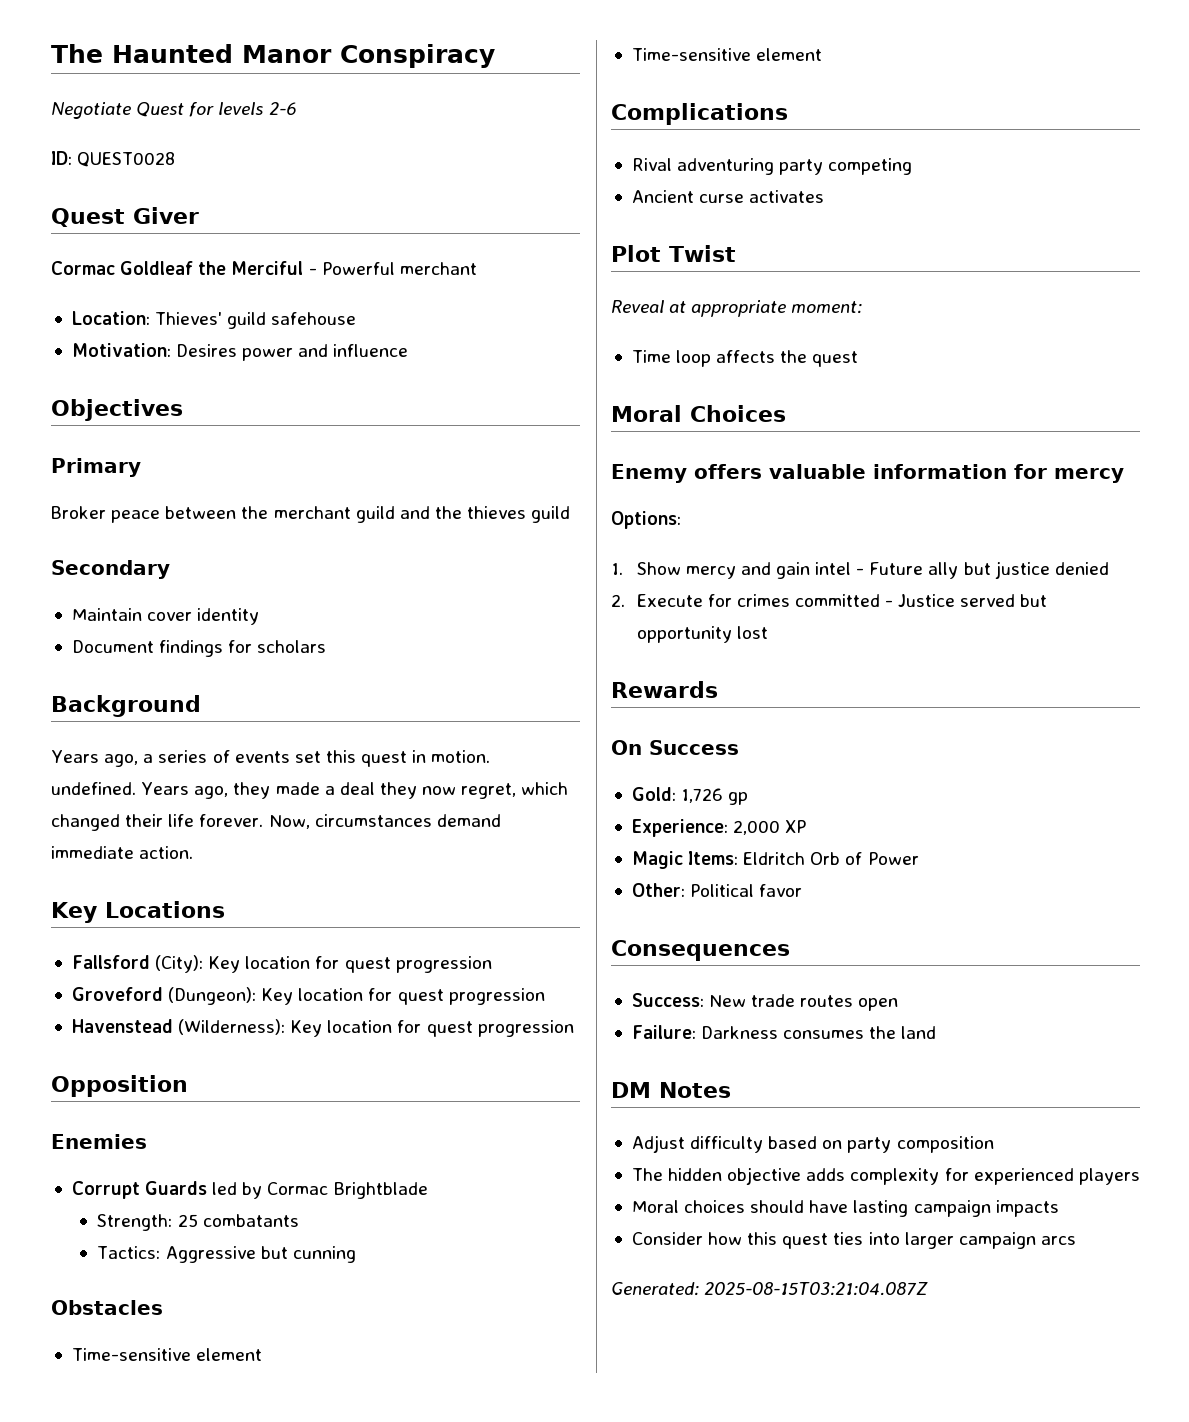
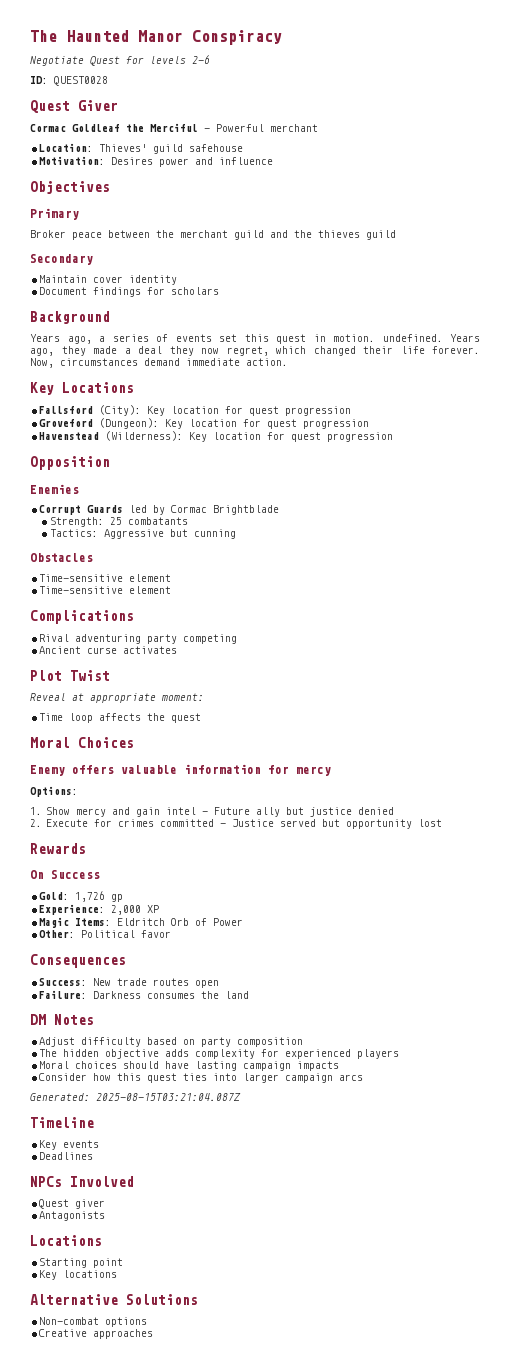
(929, 1289) none -> [30,1117,94,1128] [39,1140,100,1150] [39,1152,94,1160] [30,1176,134,1187] [39,1199,106,1209] [39,1211,106,1221] [30,1235,102,1246] [39,1258,124,1268] [39,1270,118,1280] [30,1294,198,1305] [39,1317,148,1327] [39,1329,154,1339] // Timeline // Key events // Deadlines // NPCs Involved // Quest giver // Antagonists // Locations // Starting point // Key locations // Alternative Solutions // Non-combat options // Creative approaches

